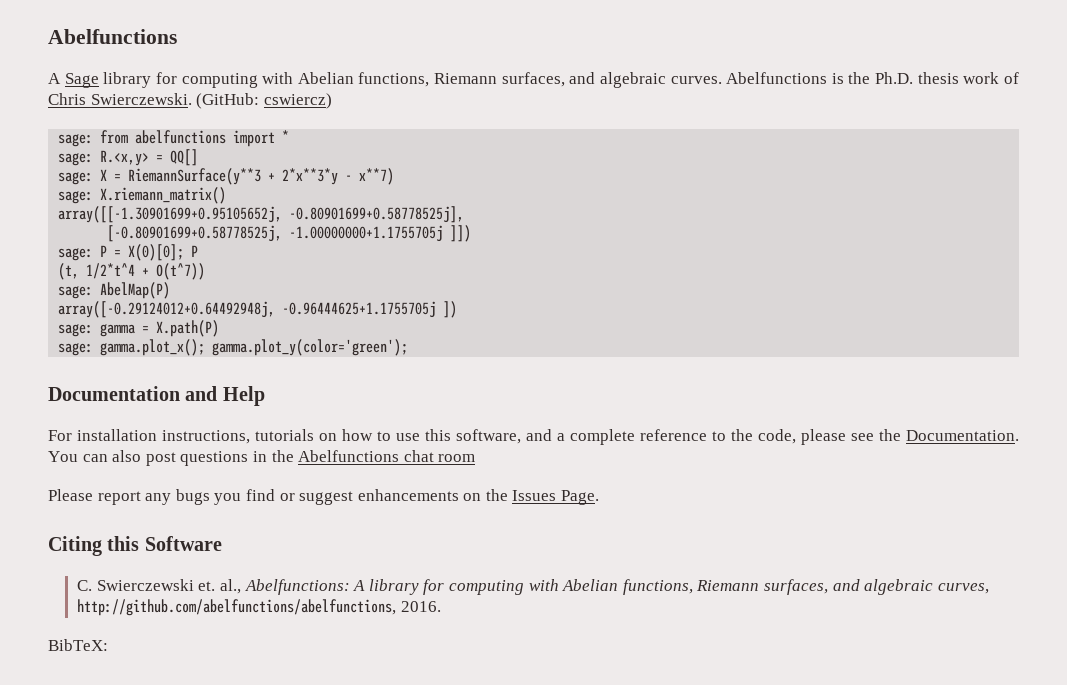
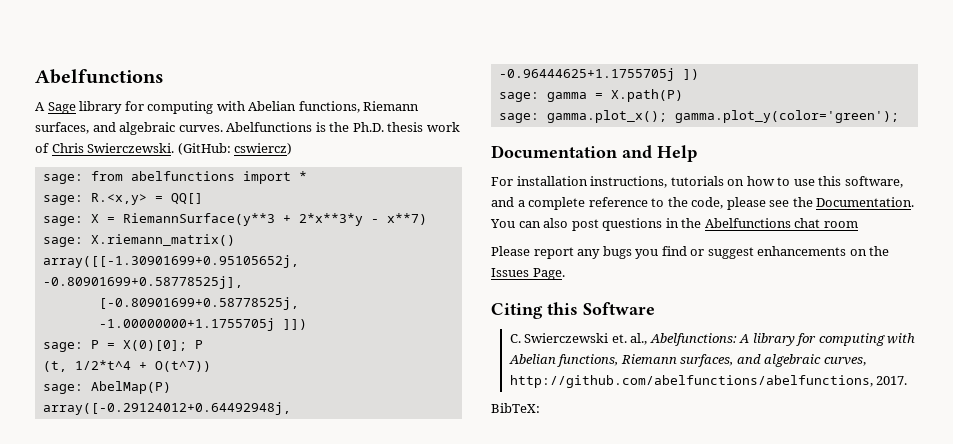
[400,601,441,612] 2016. -> [876,376,908,385] 2017.

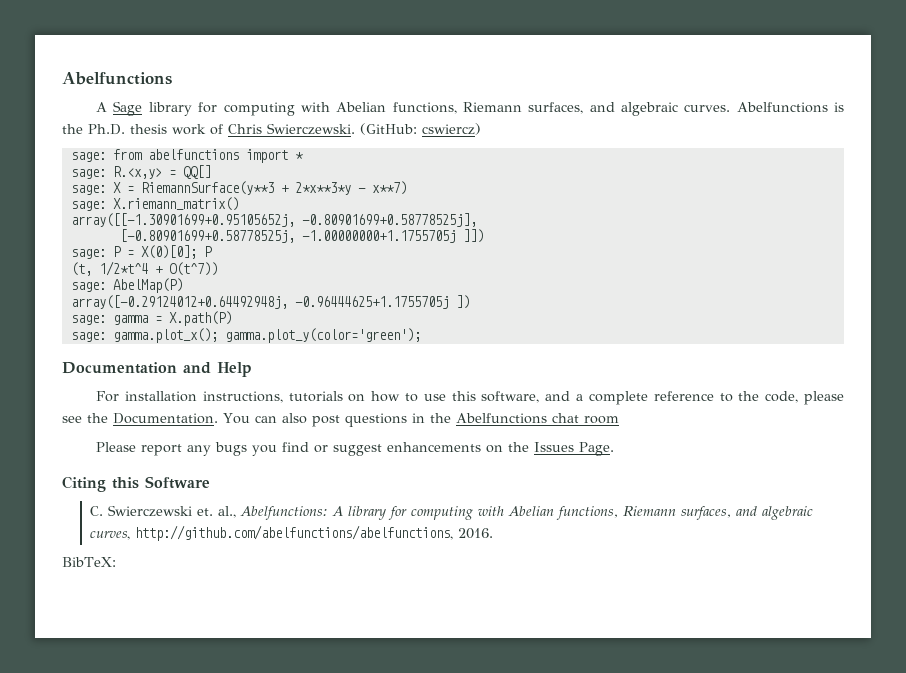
[876,376,908,385] 2017. -> [458,528,494,539] 2016.

